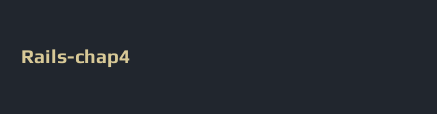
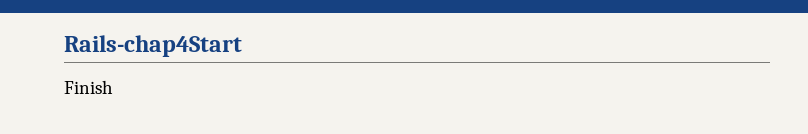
[21,49,130,68] Rails-chap4 -> [64,35,242,57] [64,80,113,94] Rails-chap4Start // Finish

